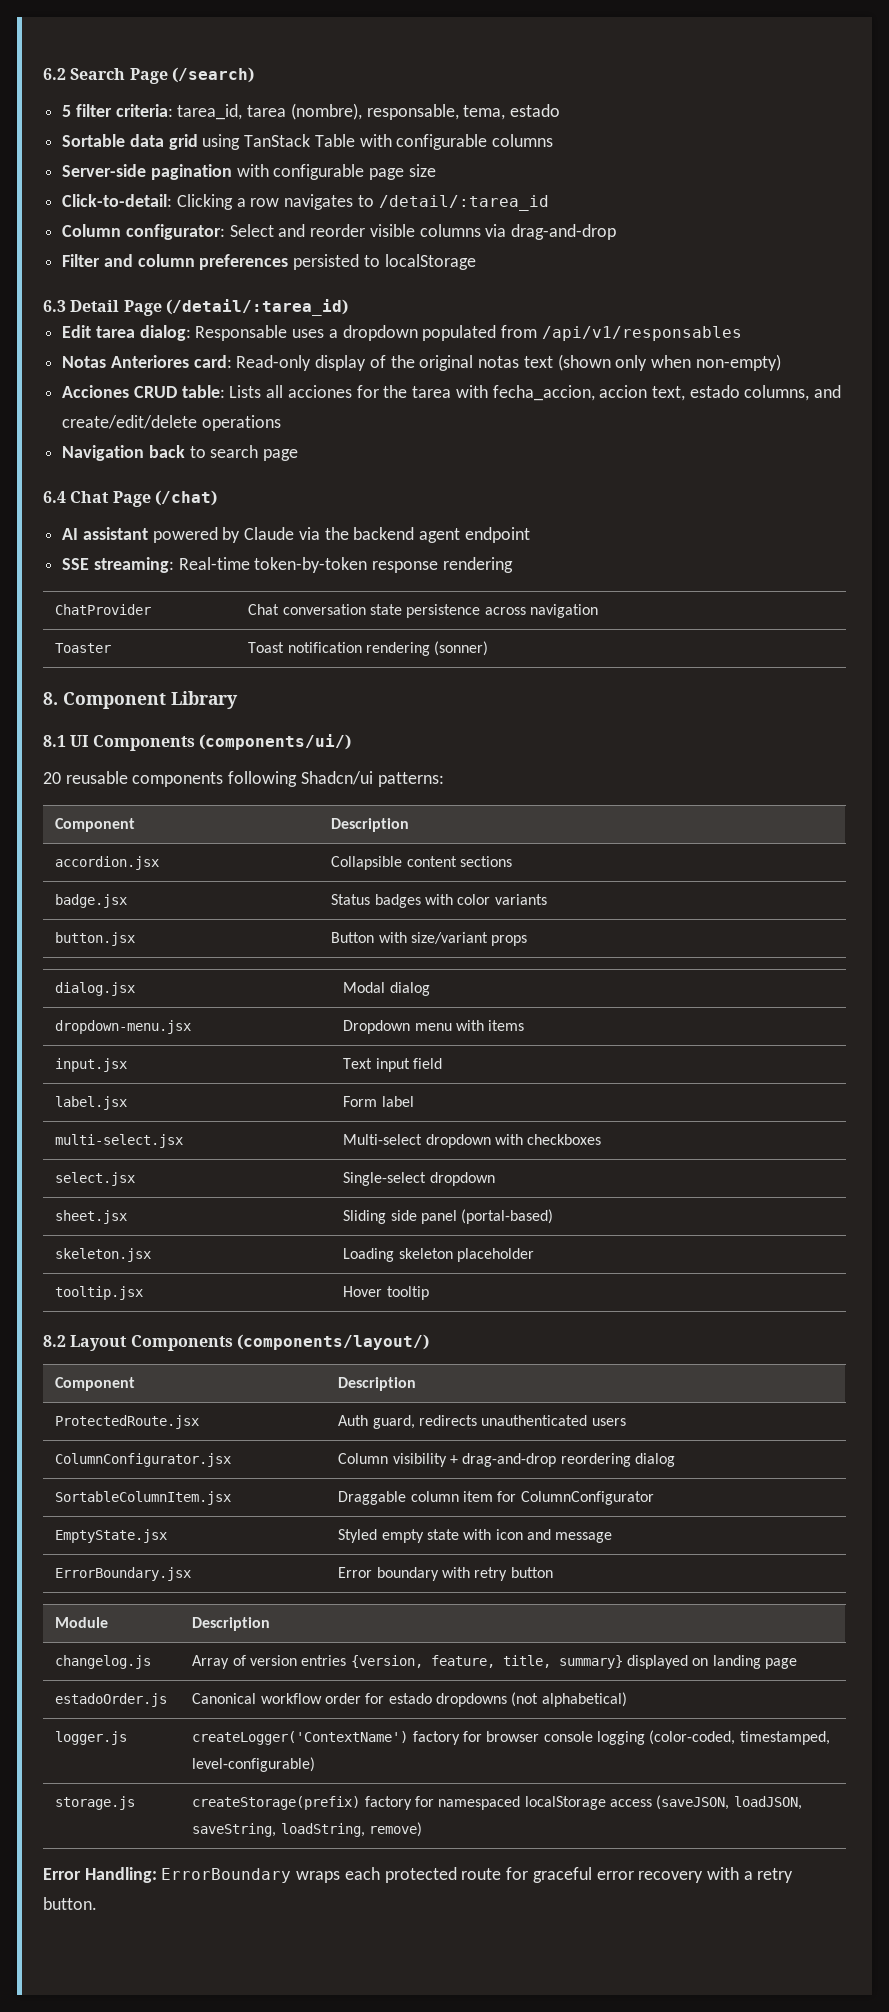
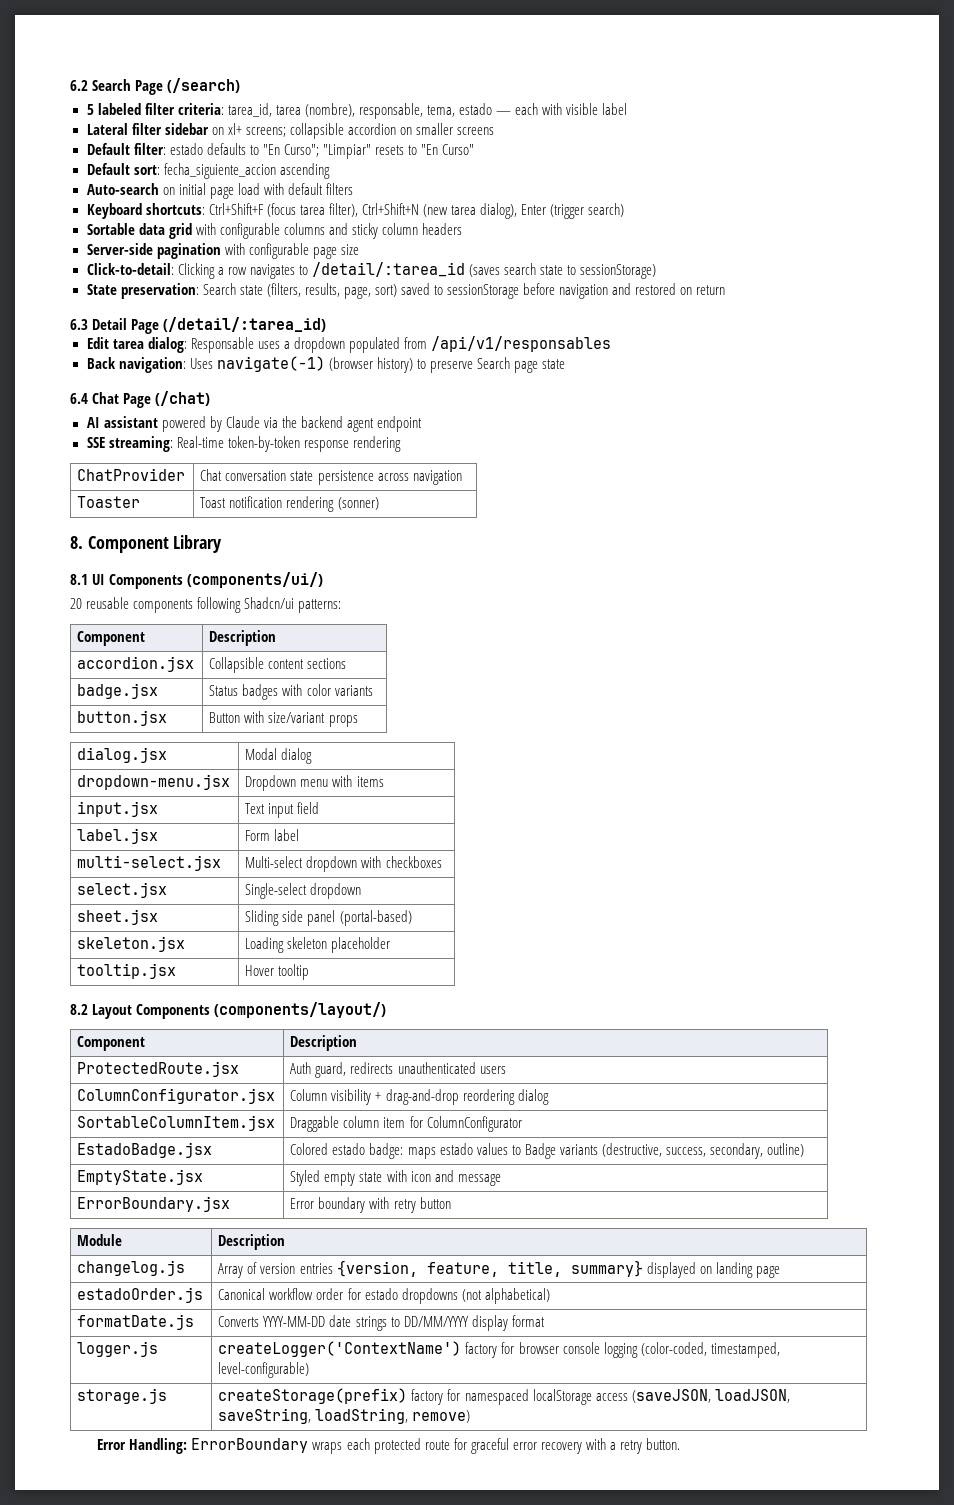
(72, 111) none -> [97,103,141,115] labeled
(561, 110) none -> [496,103,628,115] [86,123,495,139] [86,143,475,159] [86,163,330,179] [86,183,353,199] [86,203,625,219] — each with visible label // Lateral filter sidebar on xl+ screens; collapsible accordion on smaller screens // Default filter: estado defaults to "En Curso"; "Limpiar" resets to "En Curso" // Default sort: fecha_siguiente_accion ascending // Auto-search on initial page load with default filters // Keyboard shortcuts: Ctrl+Shift+F (focus tarea filter), Ctrl+Shift+N (new tarea dialog), Enter (trigger search)
[202,134,355,150] using TanStack Table -> (192, 231) none
(554, 140) none -> [328,223,462,239] and sticky column headers
[62,224,617,240] [62,254,476,270] // Column configurator: Select and reorder visible columns via drag-and-drop // Filter and column preferences persisted to localStorage -> [468,263,657,279] [86,283,726,299] (saves search state to sessionStorage) // State preservation: Search state (filters, results, page, sort) saved to sessionStorage before navigation and restored on return
[62,354,781,371] [62,385,842,401] [62,415,281,431] [62,445,299,461] Notas Anteriores card: Read-only display of the original notas text (shown only when non-empty) // Acciones CRUD table: Lists all acciones for the tarea with fecha_accion, accion text, estado columns, and create/edit/delete operations // Navigation back to search page -> [86,356,565,373] Back navigation: Uses navigate(-1) (browser history) to preserve Search page state
(654, 1498) none -> [77,1142,213,1158] [290,1143,804,1159] // EstadoBadge.jsx | Colored estado badge: maps estado values to Badge variants (destructive, success, secondary, outline)
(627, 1699) none -> [77,1314,195,1330] [218,1315,545,1331] // formatDate.js | Converts YYYY-MM-DD date strings to DD/MM/YYYY display format

